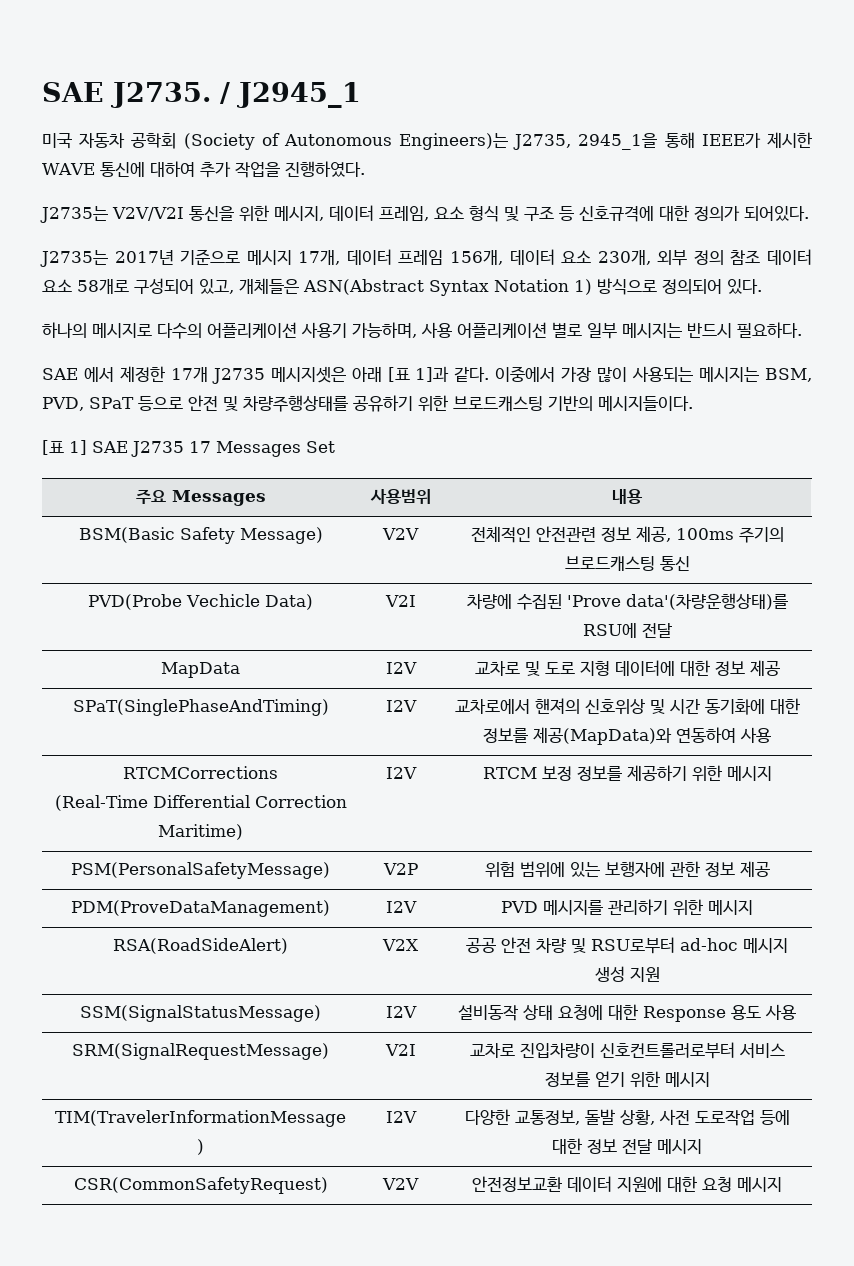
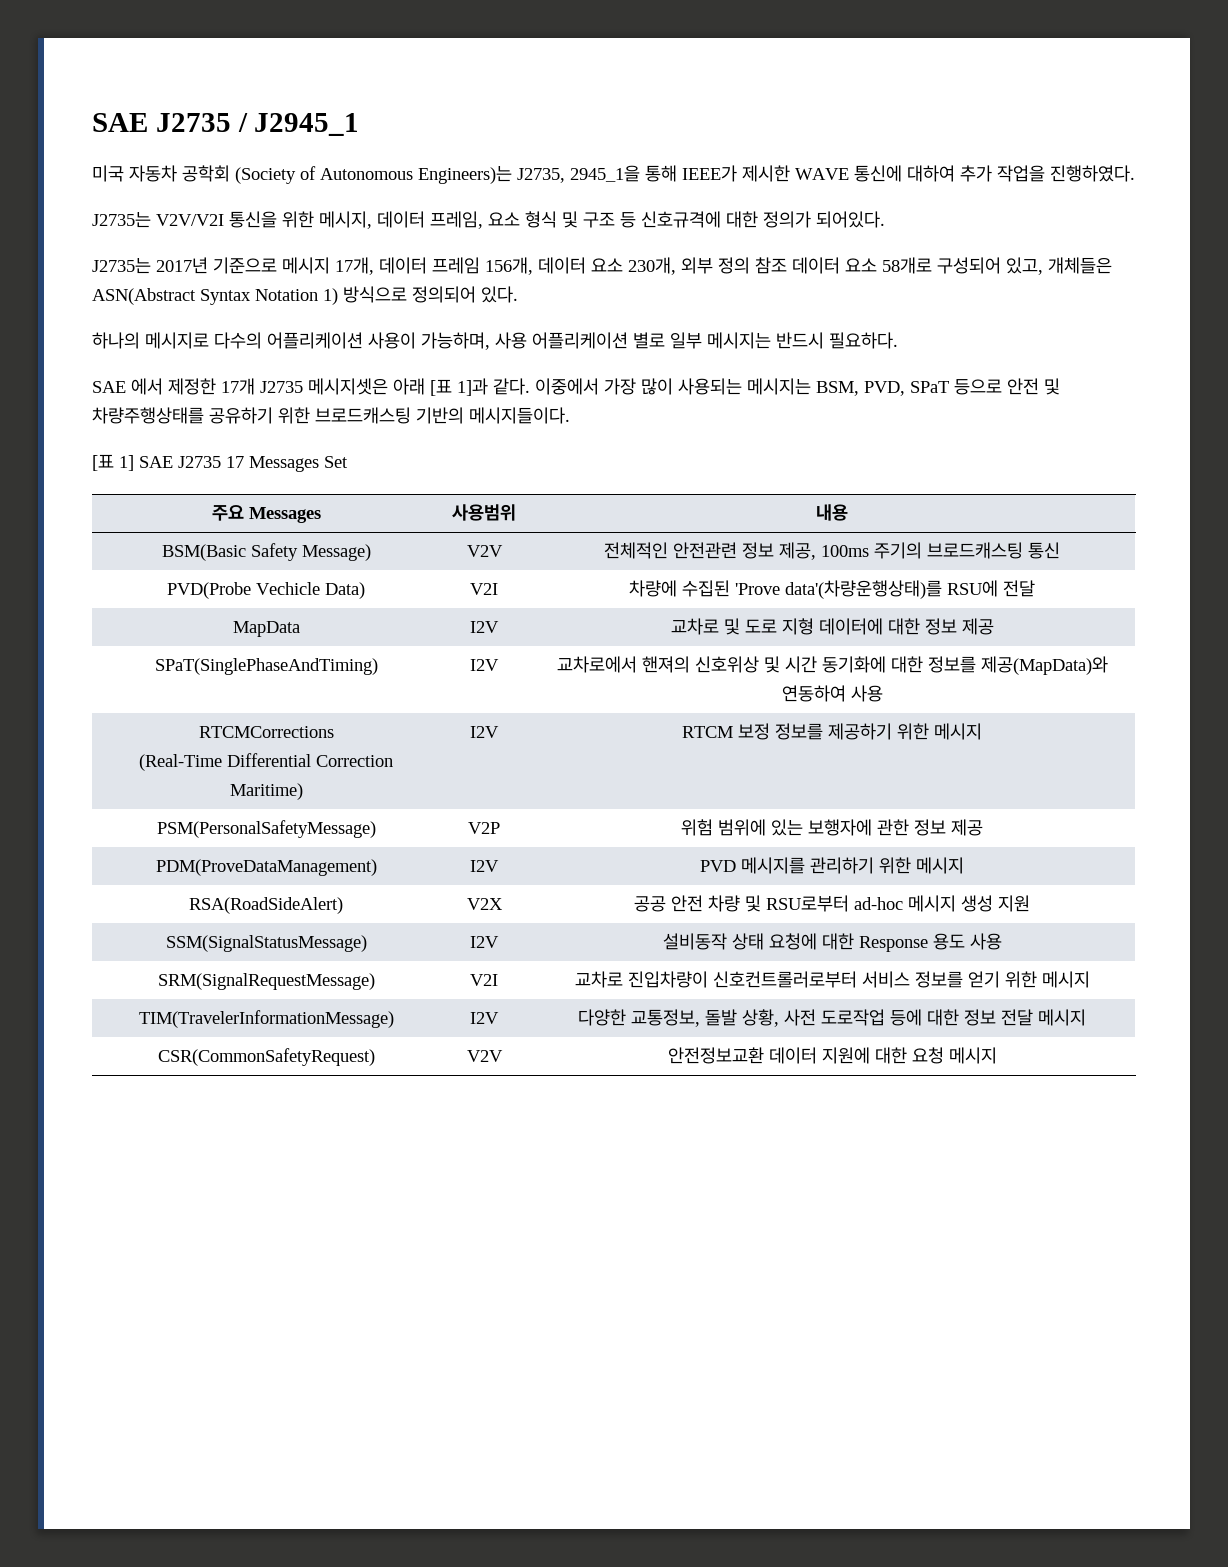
[42,82,211,108] SAE J2735. -> [92,113,231,132] SAE J2735
[301,322,347,338] 사용기 -> [368,332,416,349] 사용이

